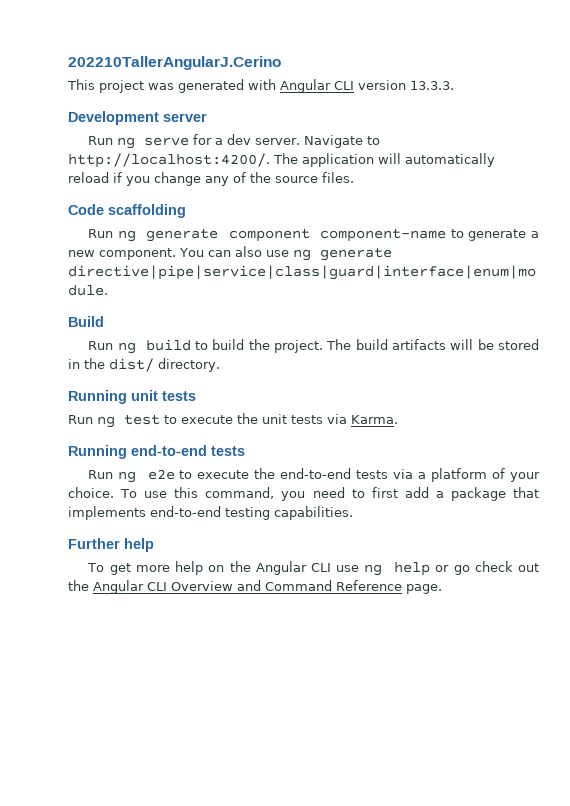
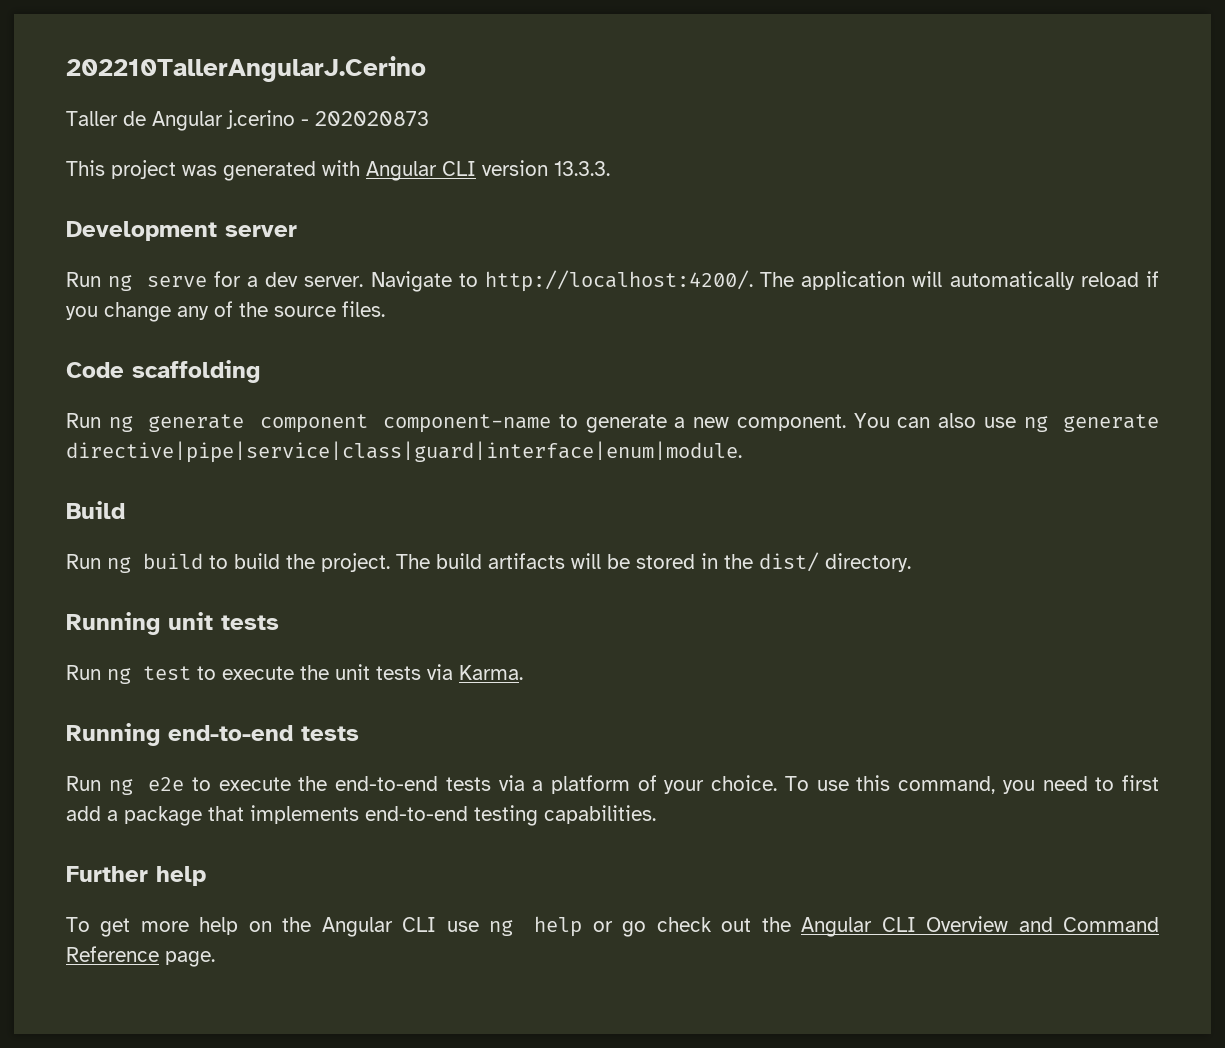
(281, 63) none -> [66,110,429,131] // Taller de Angular j.cerino - 202020873

